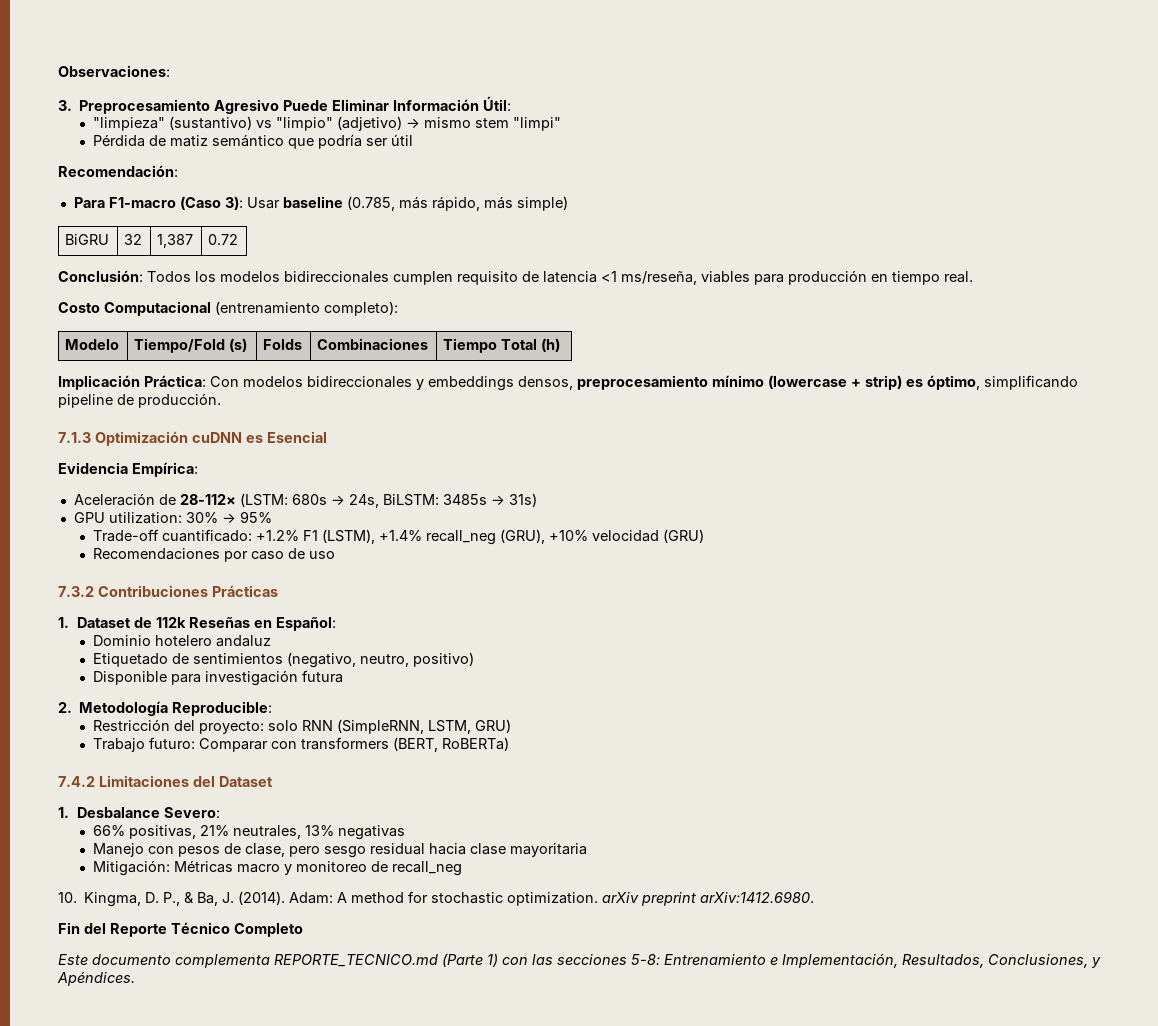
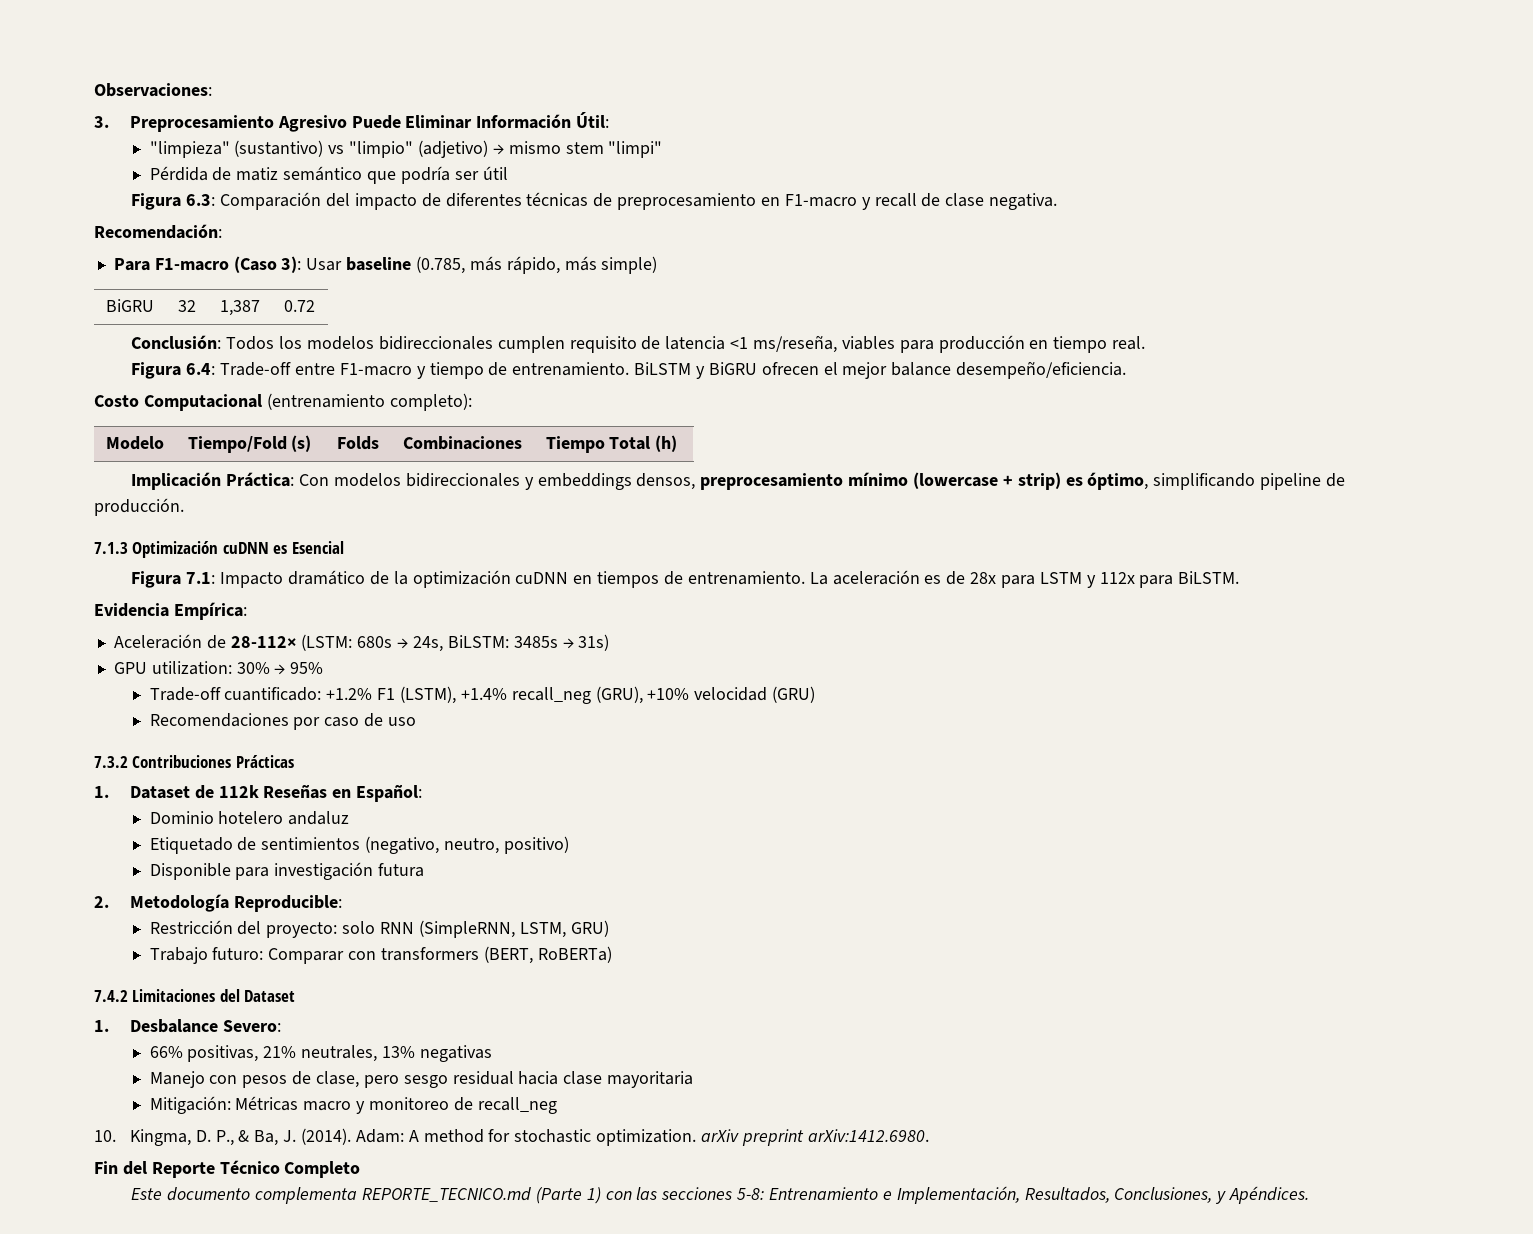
(414, 140) none -> [131,192,1058,210] // Figura 6.3: Comparación del impacto de diferentes técnicas de preprocesamiento en F1-macro y recall de clase negativa.
(973, 277) none -> [131,361,1127,379] // Figura 6.4: Trade-off entre F1-macro y tiempo de entrenamiento. BiLSTM y BiGRU ofrecen el mejor balance desempeño/eficiencia.
(327, 437) none -> [131,570,1240,588] // Figura 7.1: Impacto dramático de la optimización cuDNN en tiempos de entrenamiento. La aceleración es de 28x para LSTM y 112x para BiLSTM.

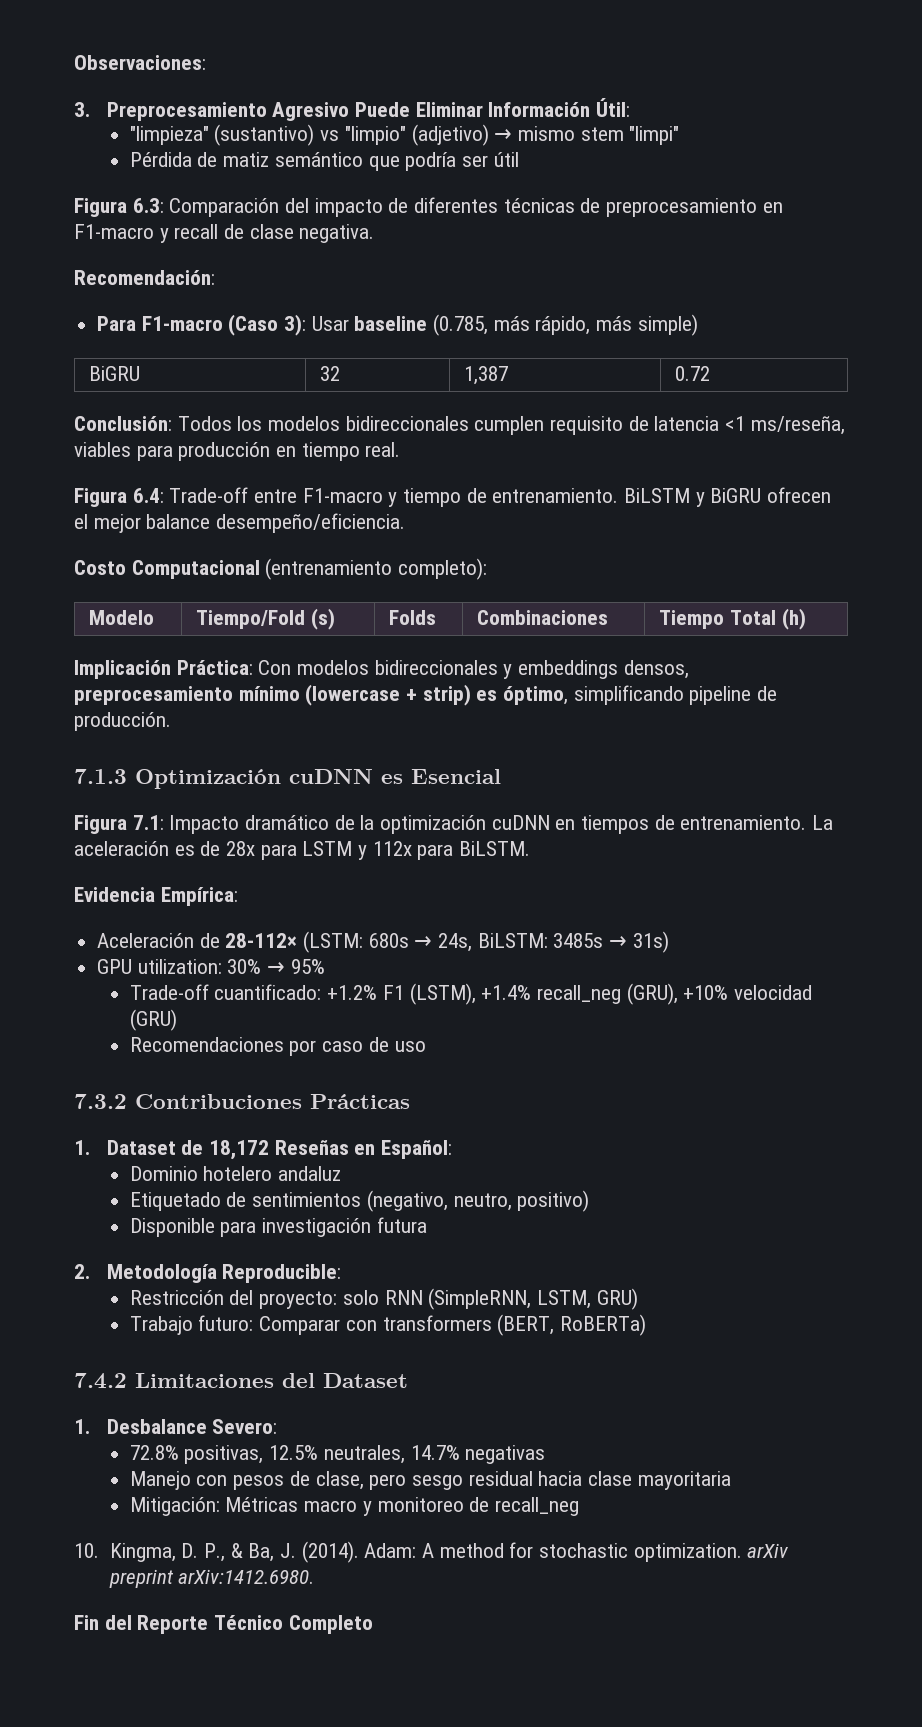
[218,785,259,798] 112k -> [209,1140,270,1160] 18,172
[149,1045,416,1062] 66% positivas, 21% neutrales, 13% -> [129,1445,460,1464] 72.8% positivas, 12.5% neutrales, 14.7%
[131,1186,1310,1204] // Este documento complementa REPORTE_TECNICO.md (Parte 1) con las secciones 5-8: Entrenamiento e Implementación, Resultados, Conclusiones, y Apéndices. -> (373, 1624) none

